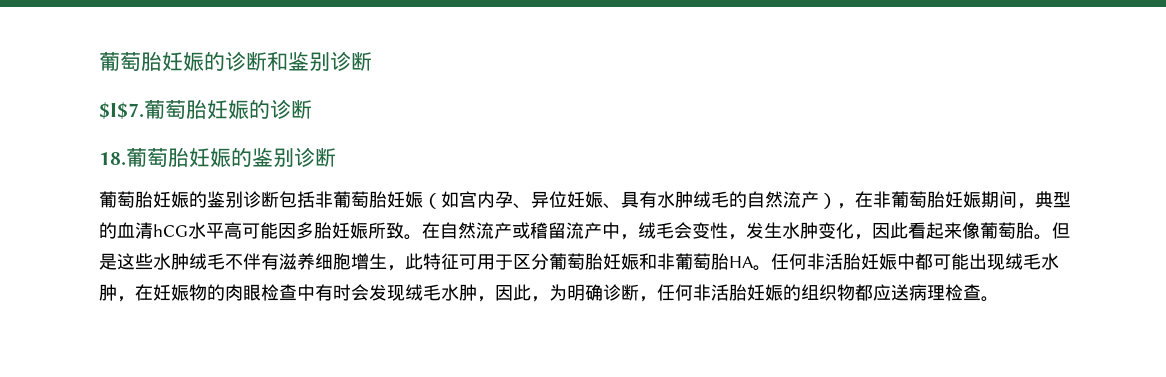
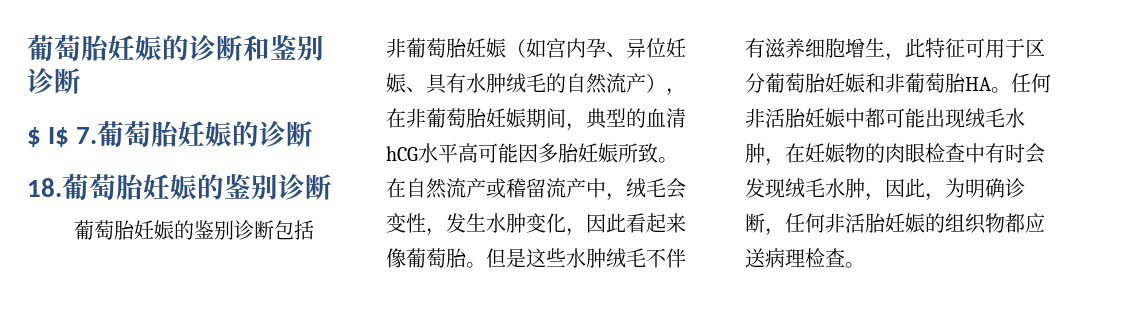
[99,102,144,119] $I$7. -> [27,127,98,147] $ I$ 7.

